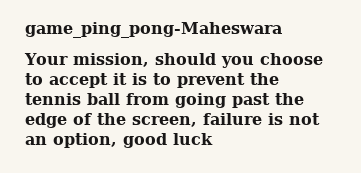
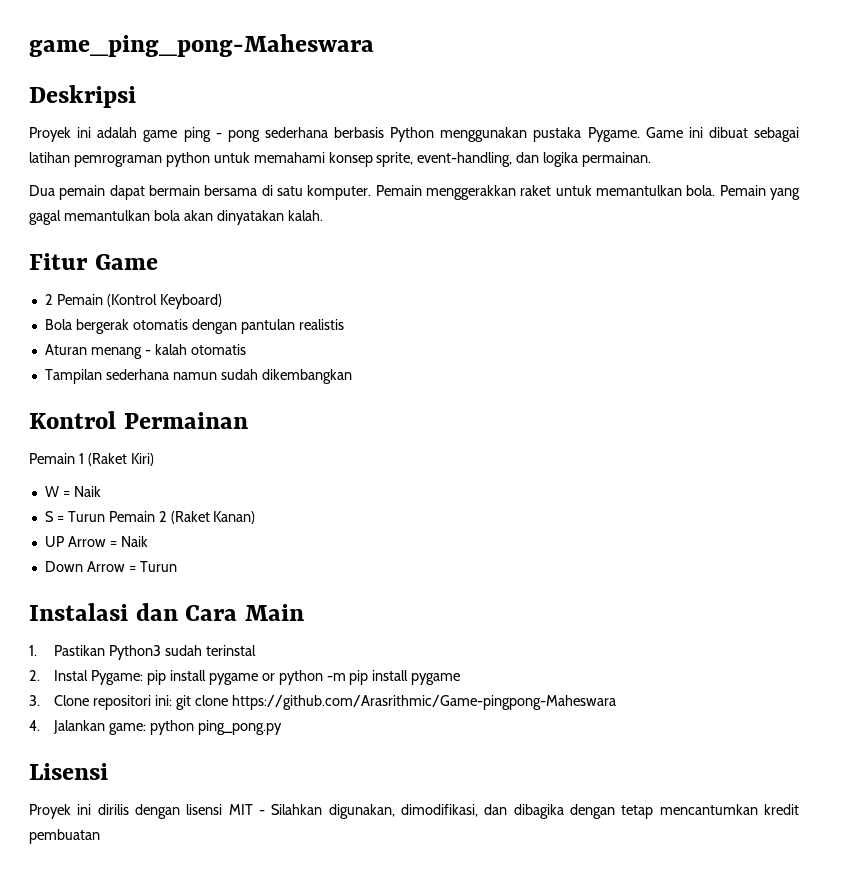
[24,53,323,68] [25,73,279,88] [25,93,304,108] [25,113,320,128] [25,133,213,148] Your mission, should you choose to accept it is to prevent the tennis ball from going past the edge of the screen, failure is not an option, good luck -> [29,85,136,108] [29,127,799,142] [29,152,652,167] [29,185,801,200] [29,210,323,225] [29,253,158,270] [44,294,222,309] [44,319,344,334] [44,344,246,359] [44,369,352,384] [29,411,248,429] [29,453,154,466] [44,486,101,497] [44,511,256,524] [44,536,148,547] [44,561,177,572] [29,603,304,621] [29,645,256,660] [29,670,461,685] [29,695,616,710] [29,720,282,735] [29,763,108,780] [29,804,800,819] [29,829,100,844] Deskripsi // Proyek ini adalah game ping - pong sederhana berbasis Python menggunakan pustaka Pygame. Game ini dibuat sebagai latihan pemrograman python untuk memahami konsep sprite, event-handling, dan logika permainan. // Dua pemain dapat bermain bersama di satu komputer. Pemain menggerakkan raket untuk memantulkan bola. Pemain yang gagal memantulkan bola akan dinyatakan kalah. // Fitur Game // 2 Pemain (Kontrol Keyboard) // Bola bergerak otomatis dengan pantulan realistis // Aturan menang - kalah otomatis // Tampilan sederhana namun sudah dikembangkan // Kontrol Permainan // Pemain 1 (Raket Kiri) // W = Naik // S = Turun Pemain 2 (Raket Kanan) // UP Arrow = Naik // Down Arrow = Turun // Instalasi dan Cara Main // 1. Pastikan Python3 sudah terinstal // 2. Instal Pygame: pip install pygame or python -m pip install pygame // 3. Clone repositori ini: git clone https://github.com/Arasrithmic/Game-pingpong-Maheswara // 4. Jalankan game: python ping_pong.py // Lisensi // Proyek ini dirilis dengan lisensi MIT - Silahkan digunakan, dimodifikasi, dan dibagika dengan tetap mencantumkan kredit pembuatan

